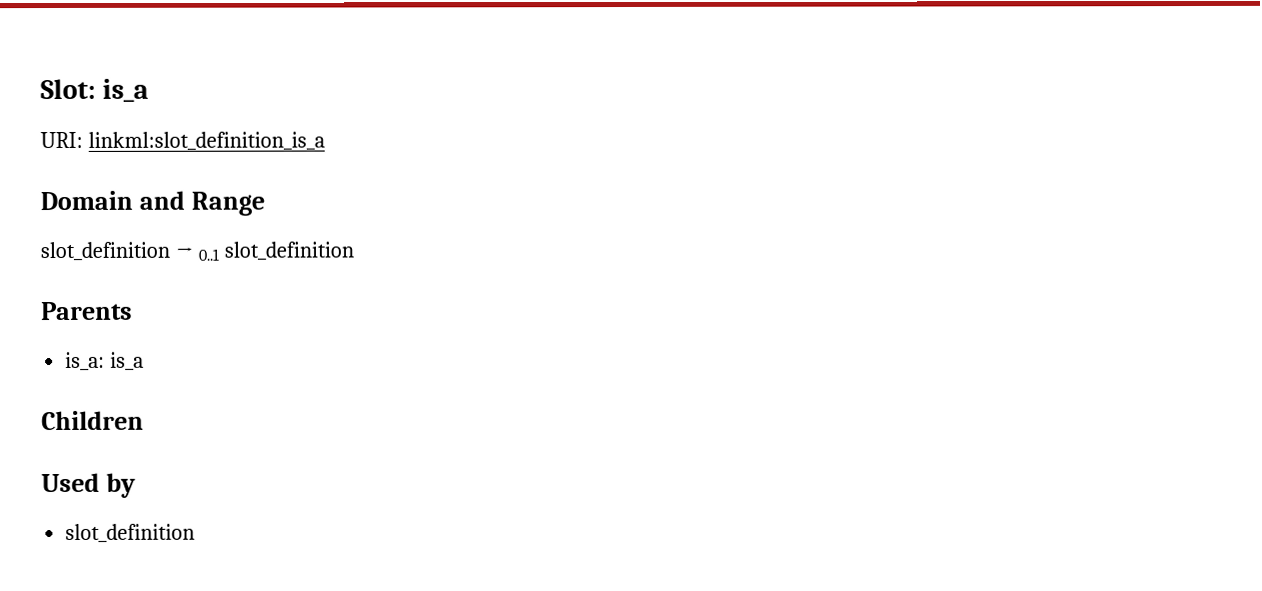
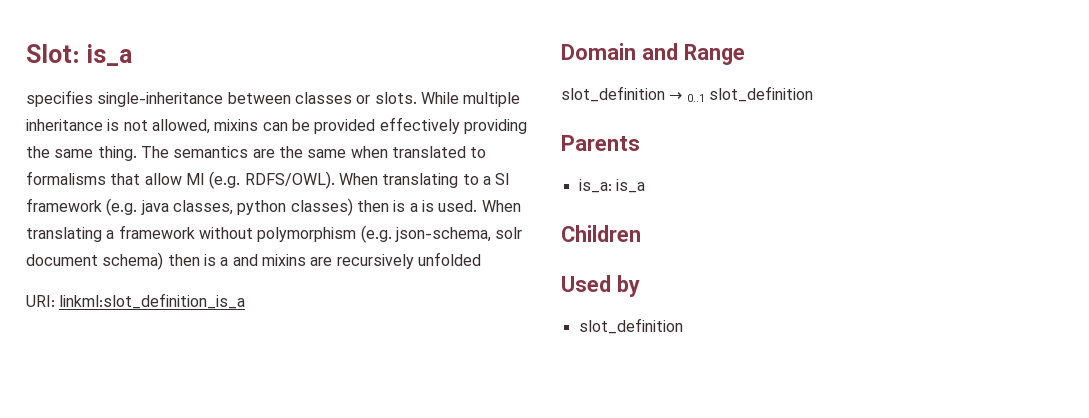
(150, 90) none -> [26,90,521,107] [26,117,527,134] [26,146,487,161] [26,171,511,189] [26,198,521,216] [26,225,523,243] [26,252,481,270] // specifies single-inheritance between classes or slots. While multiple inheritance is not allowed, mixins can be provided effectively providing the same thing. The semantics are the same when translated to formalisms that allow MI (e.g. RDFS/OWL). When translating to a SI framework (e.g. java classes, python classes) then is a is used. When translating a framework without polymorphism (e.g. json-schema, solr document schema) then is a and mixins are recursively unfolded

